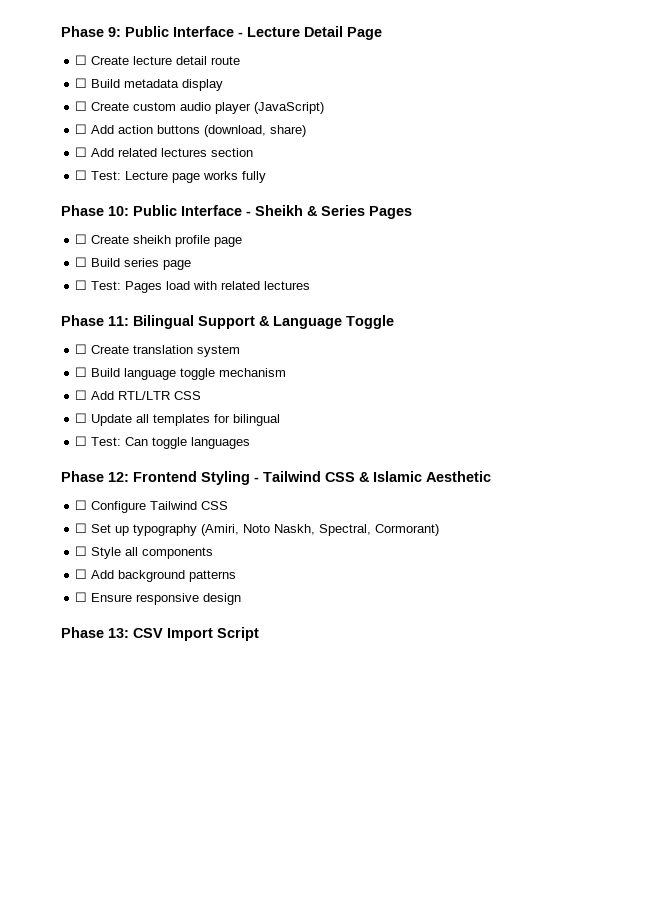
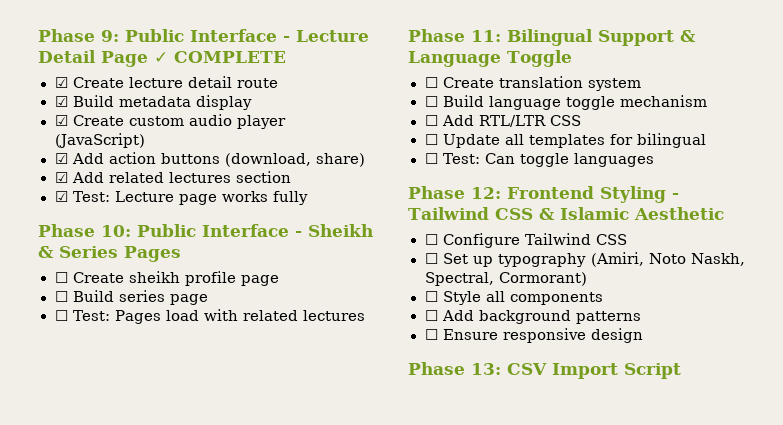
[75,55,88,65] // ☐ -> [154,51,286,63] [54,77,68,88] ✓ COMPLETE // ☑
[75,78,88,88] ☐ -> [54,96,68,107] ☑
[75,101,88,111] ☐ -> [54,115,68,126] ☑
[75,124,88,134] ☐ -> [54,153,68,164] ☑
[75,147,88,157] ☐ -> [54,172,68,183] ☑
[75,170,88,180] ☐ -> [54,191,68,202] ☑

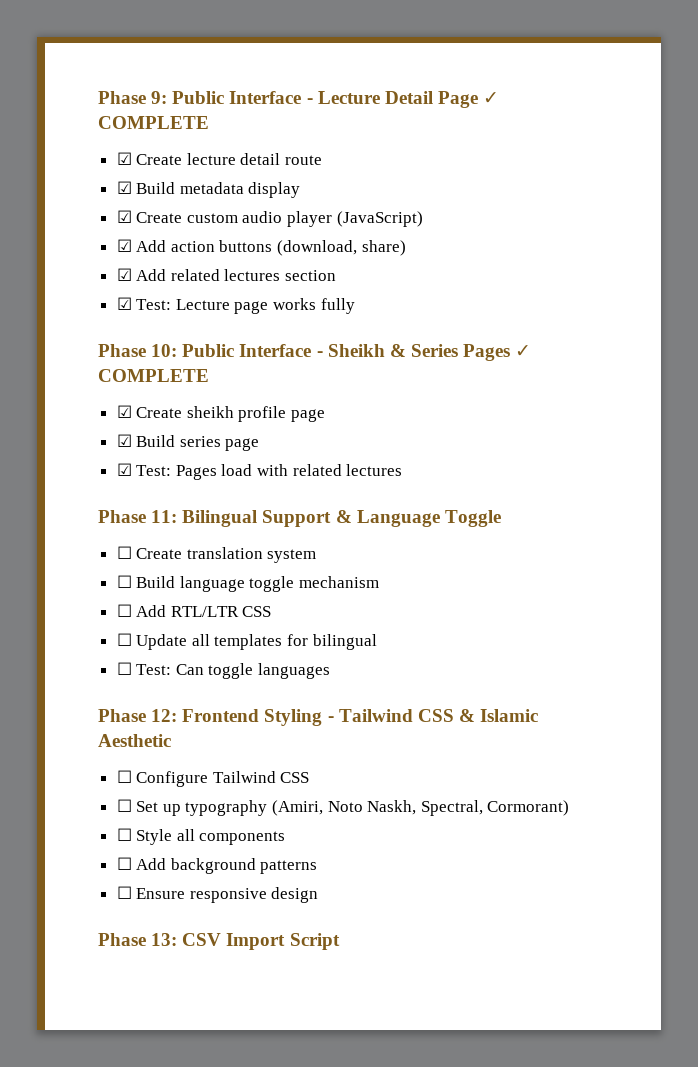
[54,272,68,283] // ☐ -> [515,345,532,357] [98,369,209,382] [116,405,132,418] ✓ COMPLETE // ☑
[54,291,68,302] ☐ -> [116,434,132,447] ☑
[54,310,68,321] ☐ -> [116,463,132,476] ☑

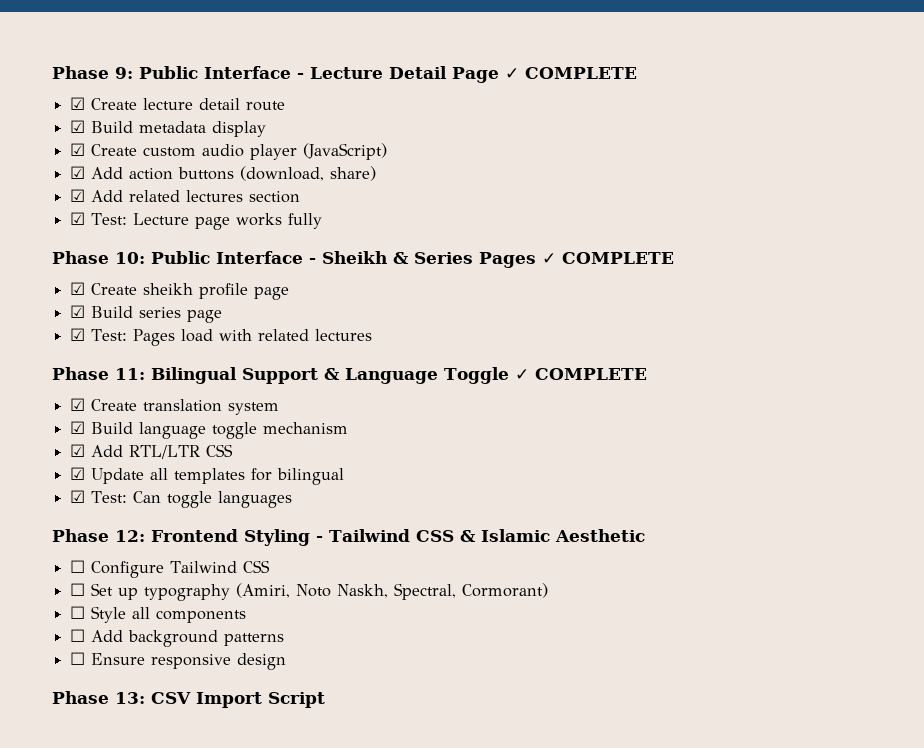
[116,546,132,559] // ☐ -> [514,368,647,380] [70,398,86,411] ✓ COMPLETE // ☑
[116,575,132,588] ☐ -> [70,421,86,434] ☑
[116,604,132,617] ☐ -> [70,444,86,457] ☑
[116,633,132,646] ☐ -> [70,467,86,480] ☑
[116,662,132,675] ☐ -> [70,490,86,503] ☑

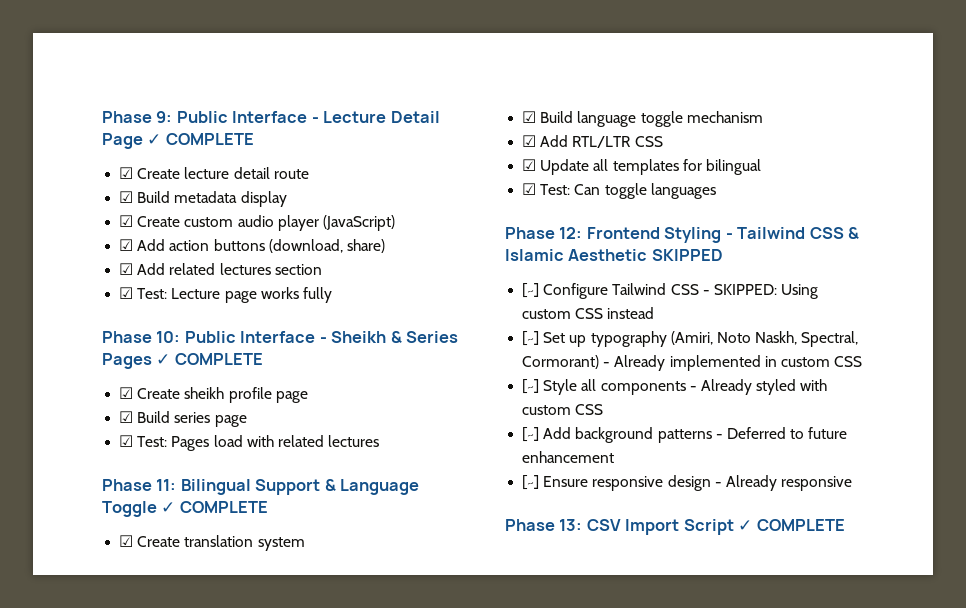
[70,560,86,573] // ☐ -> [651,249,723,261] [522,283,540,298] SKIPPED // [~]
[70,583,86,596] // ☐ -> [702,284,819,299] [522,307,655,319] [522,331,540,346] - SKIPPED: Using custom CSS instead // [~]
[70,606,247,623] [70,629,285,647] [70,652,86,665] // ☐ Style all components // ☐ Add background patterns // ☐ -> [603,355,863,371] [522,379,828,395] [522,404,604,415] [522,427,848,443] [522,451,615,463] [522,475,540,490] - Already implemented in custom CSS // [~] Style all components - Already styled with custom CSS // [~] Add background patterns - Deferred to future enhancement // [~]
(287, 661) none -> [714,475,853,491] - Already responsive
(325, 700) none -> [738,519,845,531] ✓ COMPLETE

